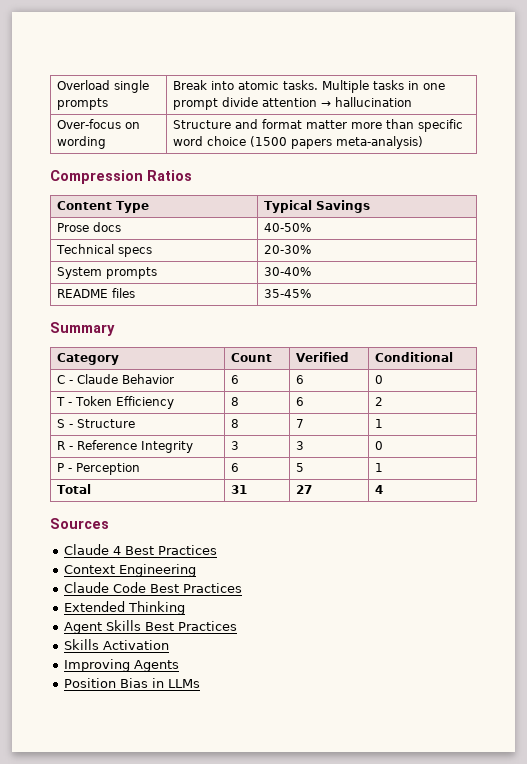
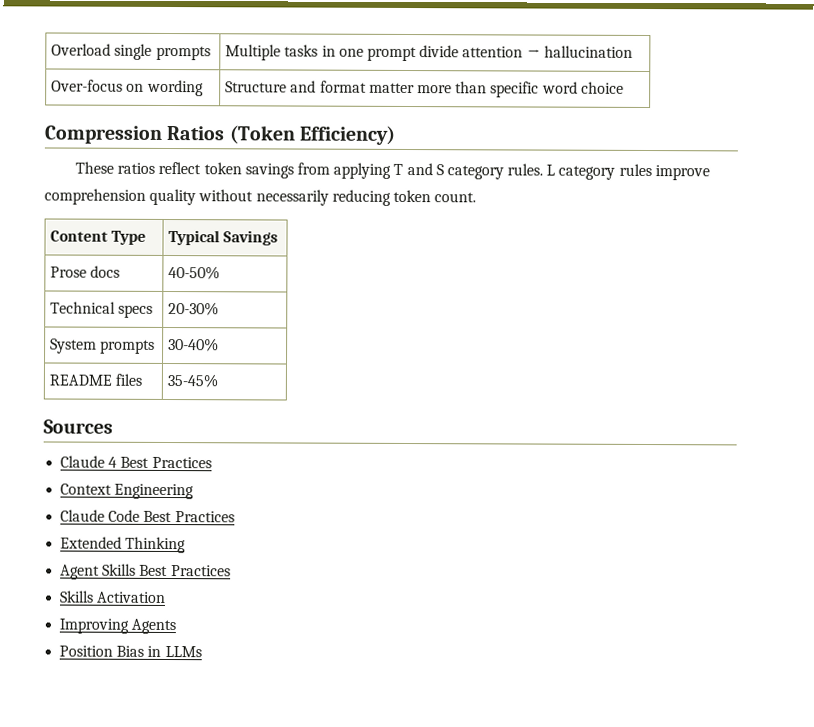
[173,80,319,90] Break into atomic tasks. -> (211, 53) none
[250,136,424,149] (1500 papers meta-analysis) -> (624, 87) none
(192, 175) none -> [228,125,395,145] [75,161,710,181] [44,188,477,206] (Token Efficiency) // These ratios reflect token savings from applying T and S category rules. L category rules improve comprehension quality without necessarily reducing token count.
[50,322,115,336] [57,353,120,365] [231,353,273,362] [296,352,350,362] [375,352,454,362] [57,374,175,384] [231,375,240,384] [296,375,305,384] [375,375,384,384] [56,396,175,409] [231,397,240,406] [296,397,305,406] [375,397,384,406] [57,419,136,428] [231,419,240,428] [296,419,305,428] [375,419,384,428] [57,440,194,453] [231,441,240,450] [296,441,305,450] [375,441,384,450] [57,463,141,475] [231,463,240,472] [296,463,305,472] [375,463,384,472] [57,484,92,494] [231,485,248,494] [296,485,313,494] [375,485,384,494] // Summary // Category | Count | Verified | Conditional // C - Claude Behavior | 6 | 6 | 0 // T - Token Efficiency | 8 | 6 | 2 // S - Structure | 8 | 7 | 1 // R - Reference Integrity | 3 | 3 | 0 // P - Perception | 6 | 5 | 1 // Total | 31 | 27 | 4 -> (219, 380) none

